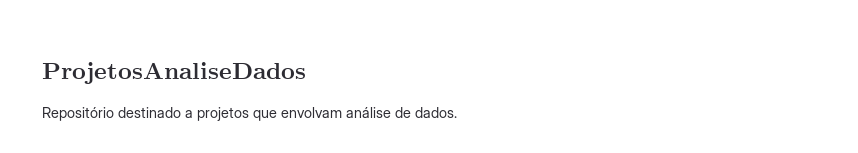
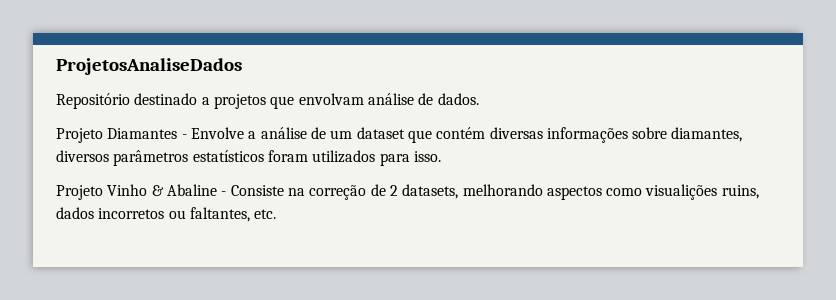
(457, 112) none -> [56,127,743,143] [56,150,441,166] [56,184,759,200] [56,207,277,222] // Projeto Diamantes - Envolve a análise de um dataset que contém diversas informações sobre diamantes, diversos parâmetros estatísticos foram utilizados para isso. // Projeto Vinho & Abaline - Consiste na correção de 2 datasets, melhorando aspectos como visualições ruins, dados incorretos ou faltantes, etc.

